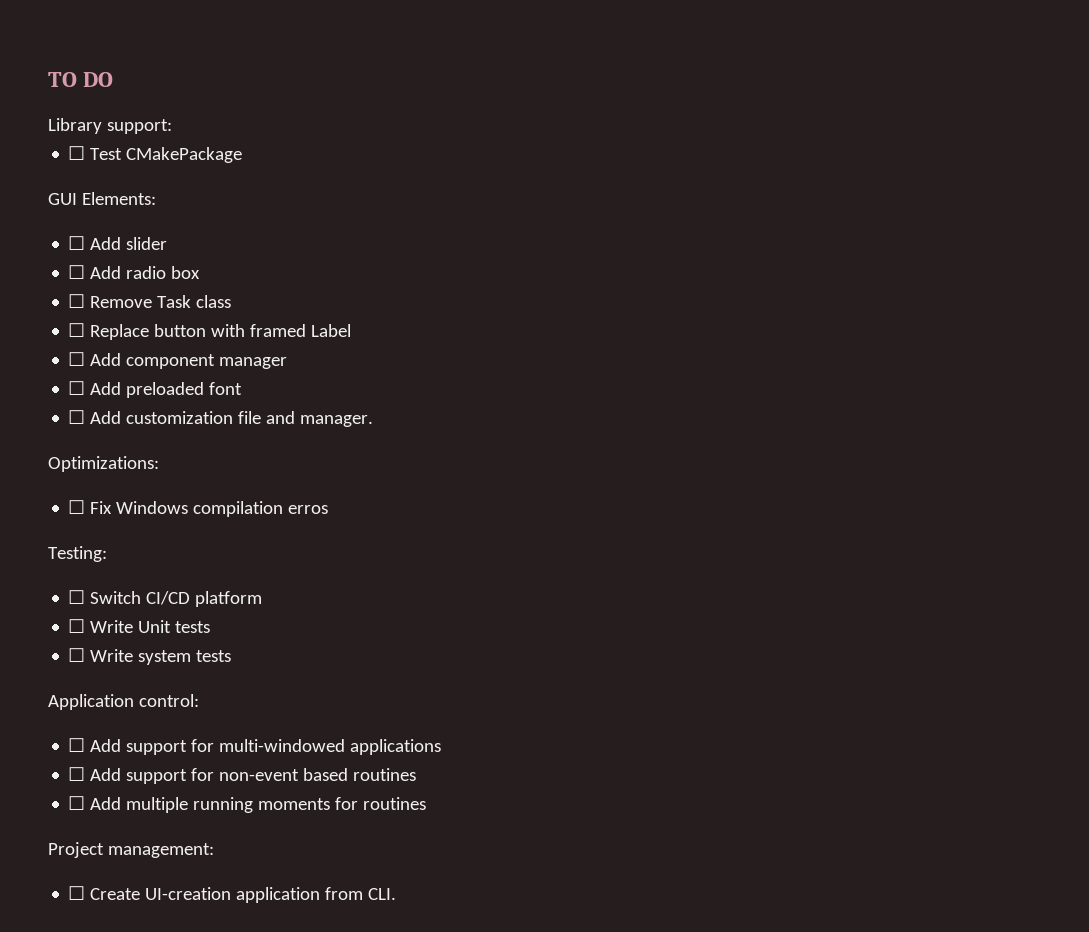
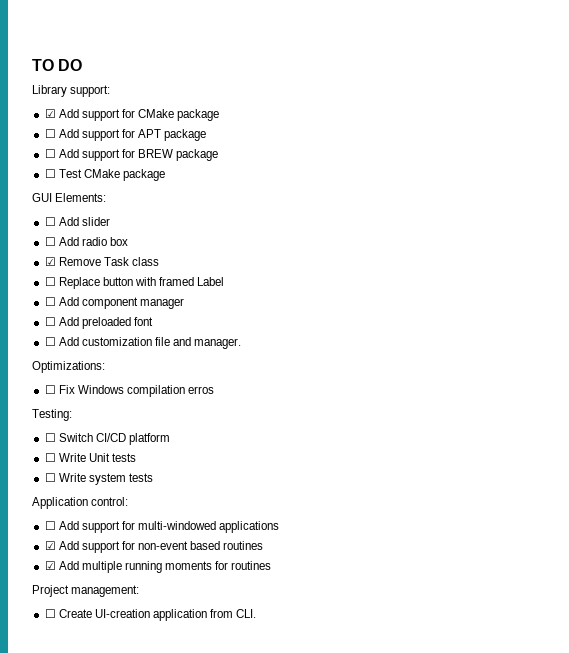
(172, 126) none -> [44,109,220,121] [44,129,207,141] [44,149,219,161] // ☑ Add support for CMake package // ☐ Add support for APT package // ☐ Add support for BREW package
[126,147,243,163] CMakePackage -> [83,169,165,181] CMake package
[68,294,86,308] ☐ -> [44,257,56,266] ☑
[68,767,86,781] ☐ -> [44,541,56,550] ☑
[68,796,86,810] ☐ -> [44,561,56,570] ☑

